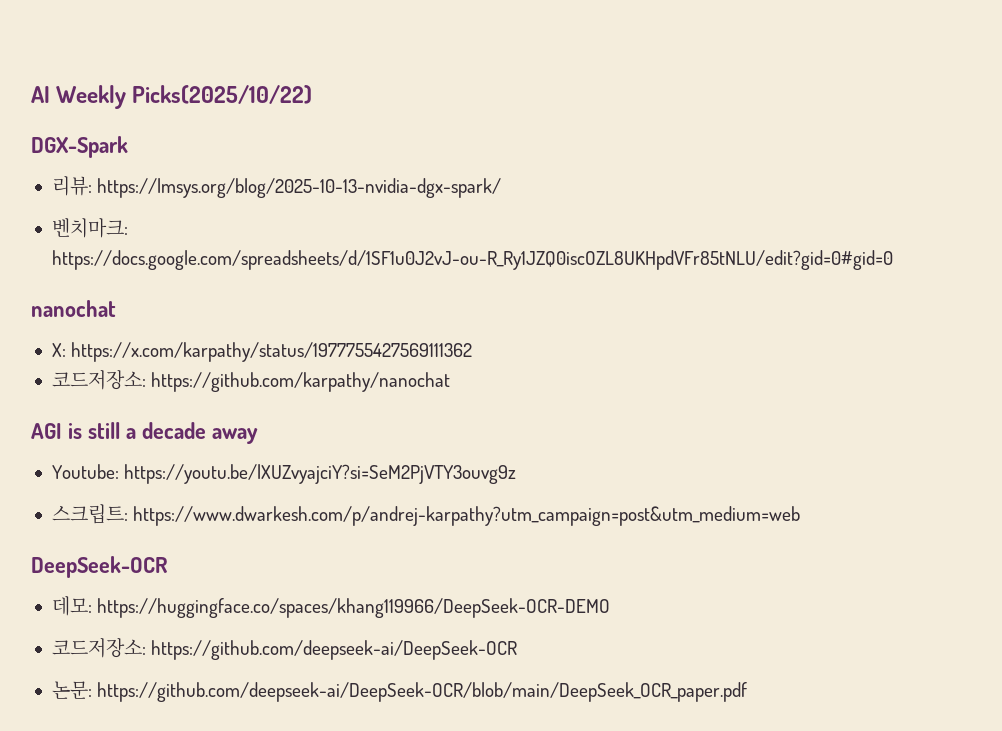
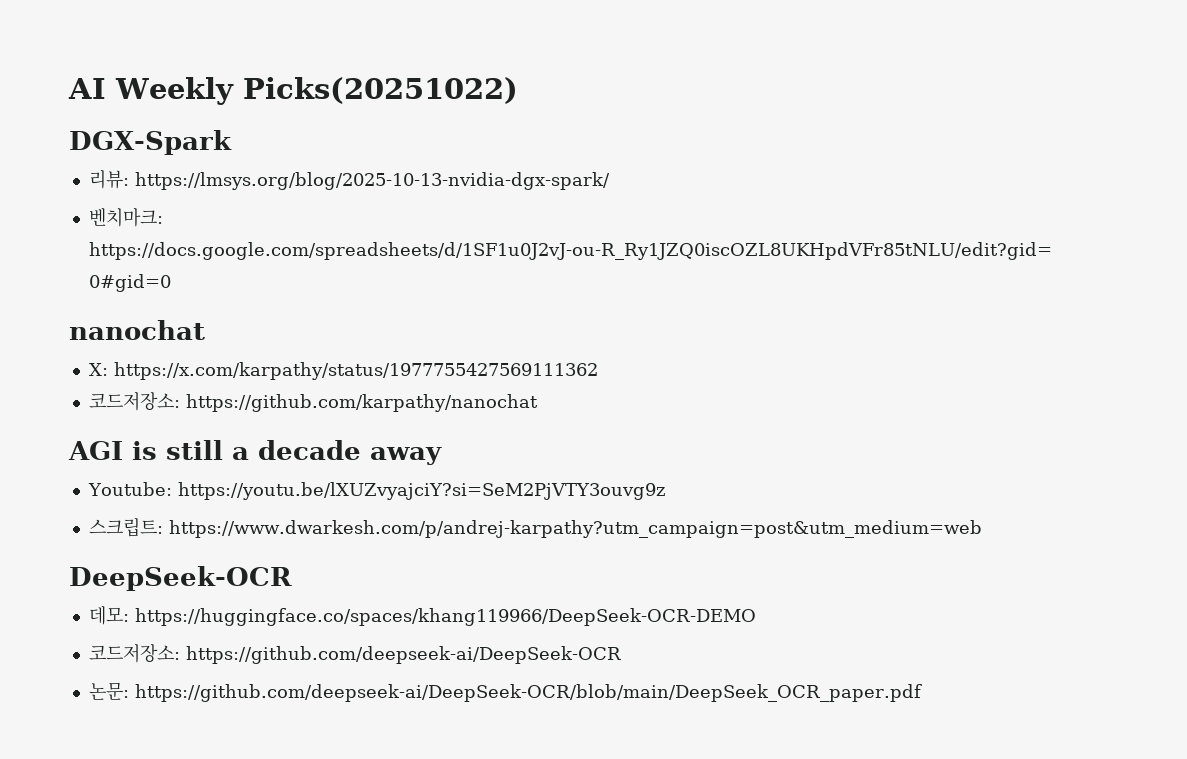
[132,85,313,104] Picks(2025/10/22) -> [242,77,518,104] Picks(20251022)

